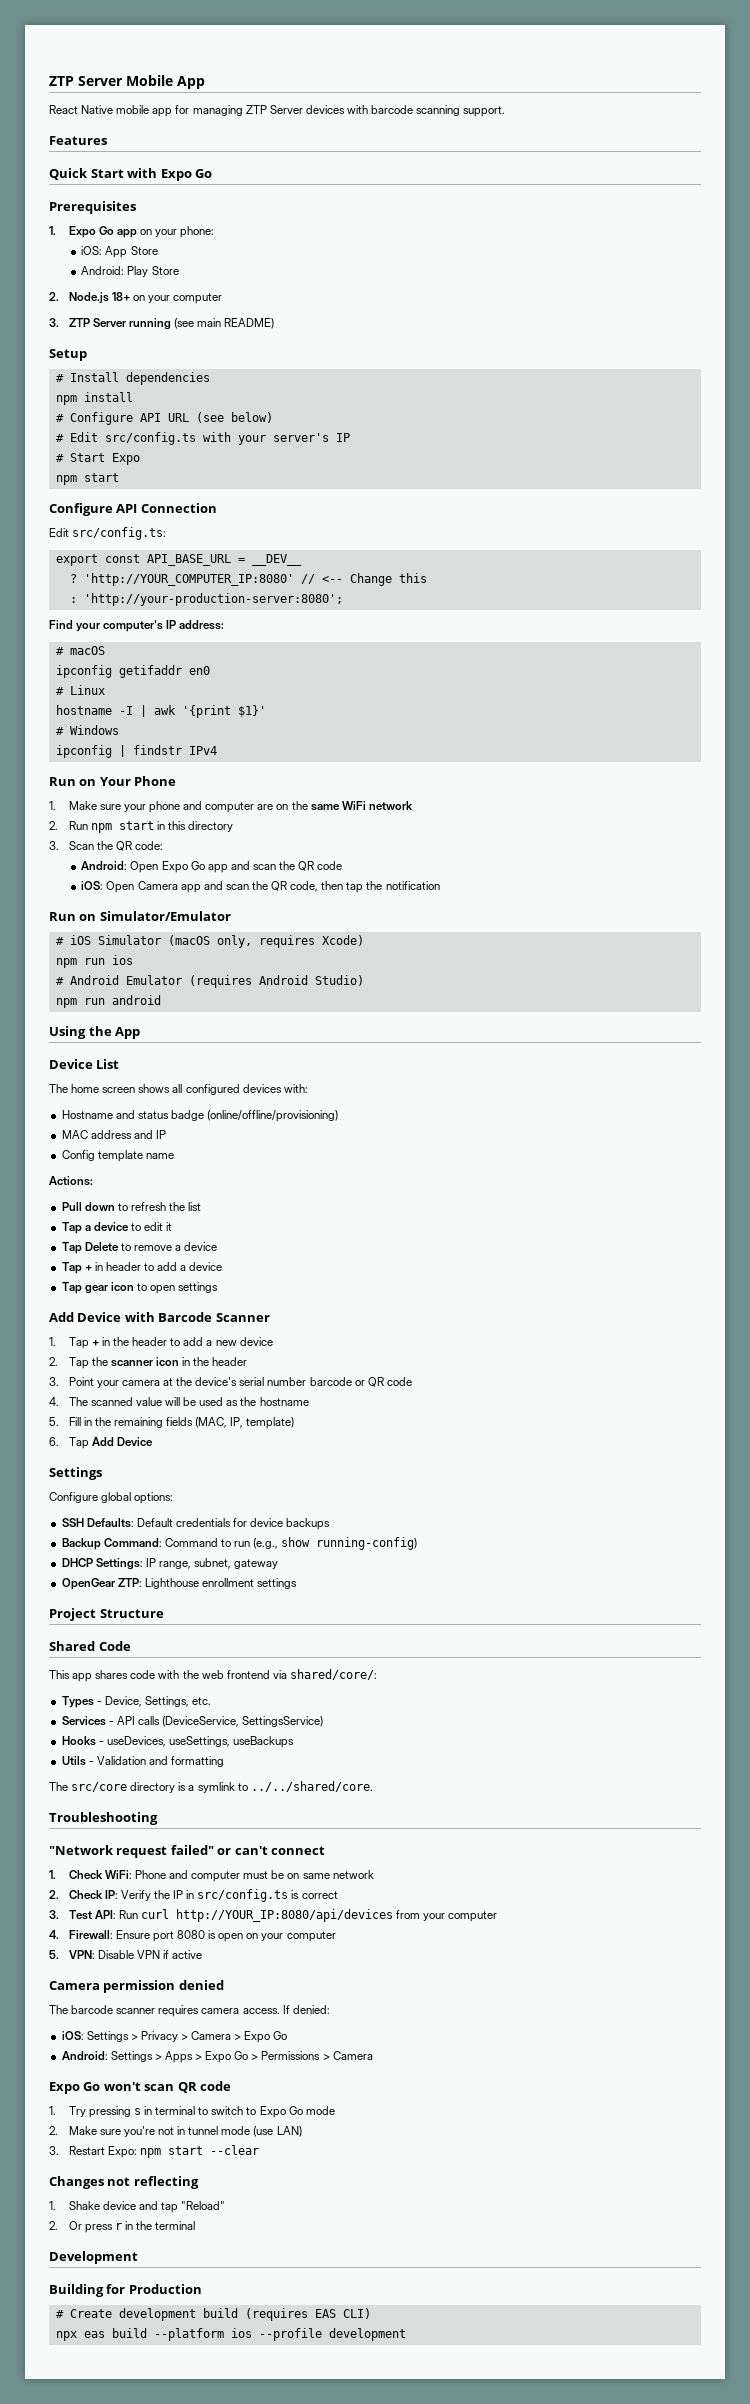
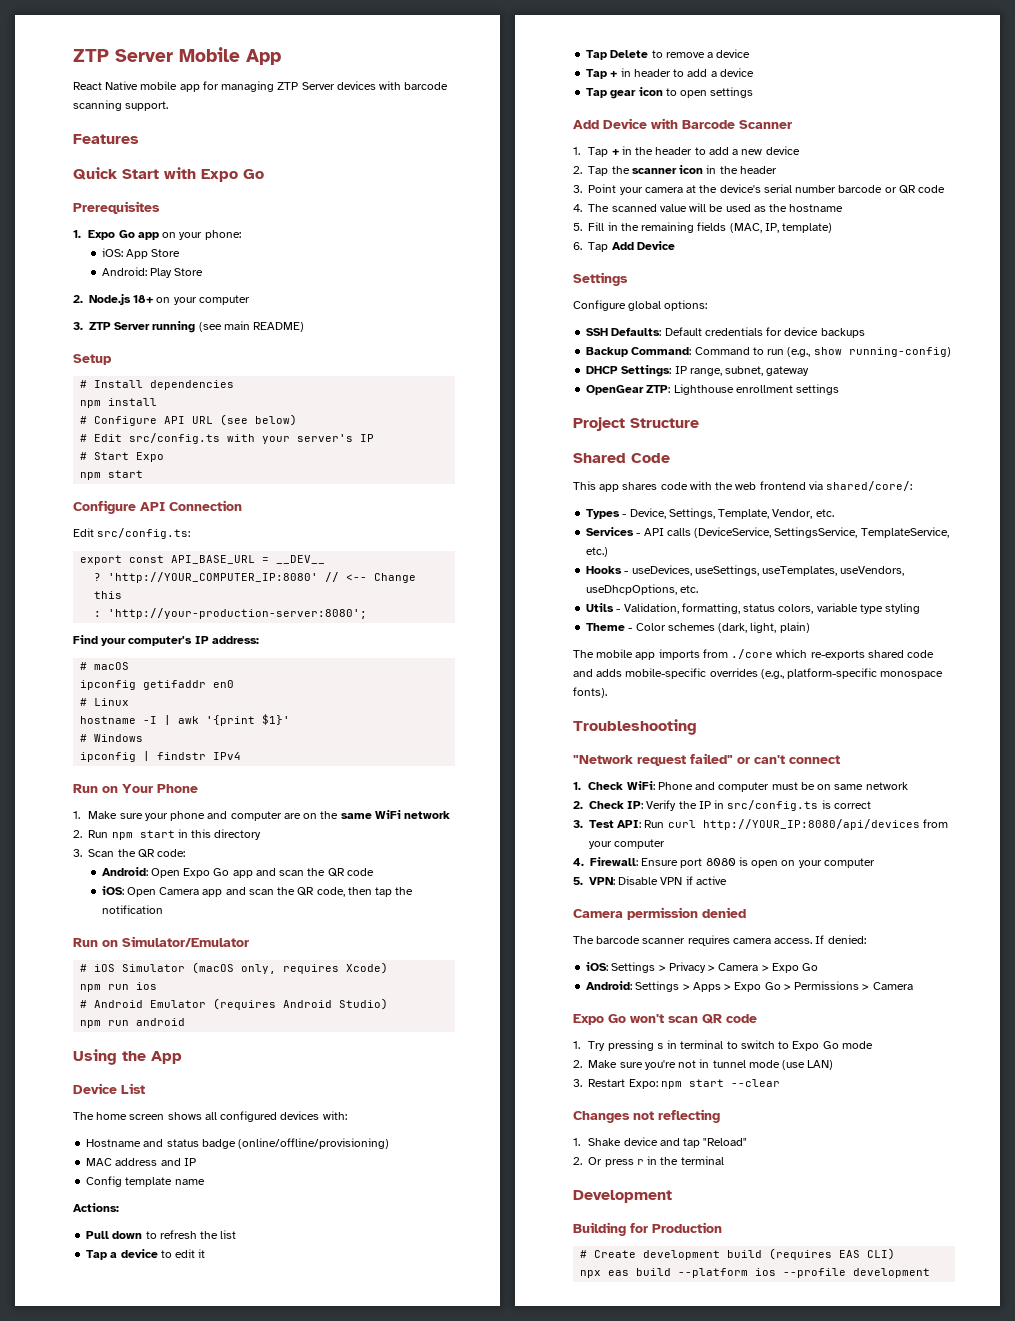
(189, 1701) none -> [718,509,813,519] Template, Vendor,
[242,1716,324,1727] SettingsService) -> [774,527,949,538] [586,547,609,557] SettingsService, TemplateService, etc.)
[233,1736,295,1748] [61,1756,225,1767] [49,1781,373,1793] useBackups // Utils - Validation and formatting // The src/core directory is a symlink to ../../shared/core. -> [762,566,905,576] [586,584,699,595] [586,603,921,614] [586,622,810,633] [573,649,935,660] [573,668,944,679] [573,687,607,698] useTemplates, useVendors, useDhcpOptions, etc. // Utils - Validation, formatting, status colors, variable type styling // Theme - Color schemes (dark, light, plain) // The mobile app imports from ./core which re-exports shared code and adds mobile-specific overrides (e.g., platform-specific monospace fonts).

